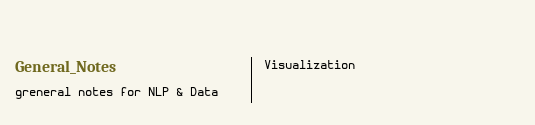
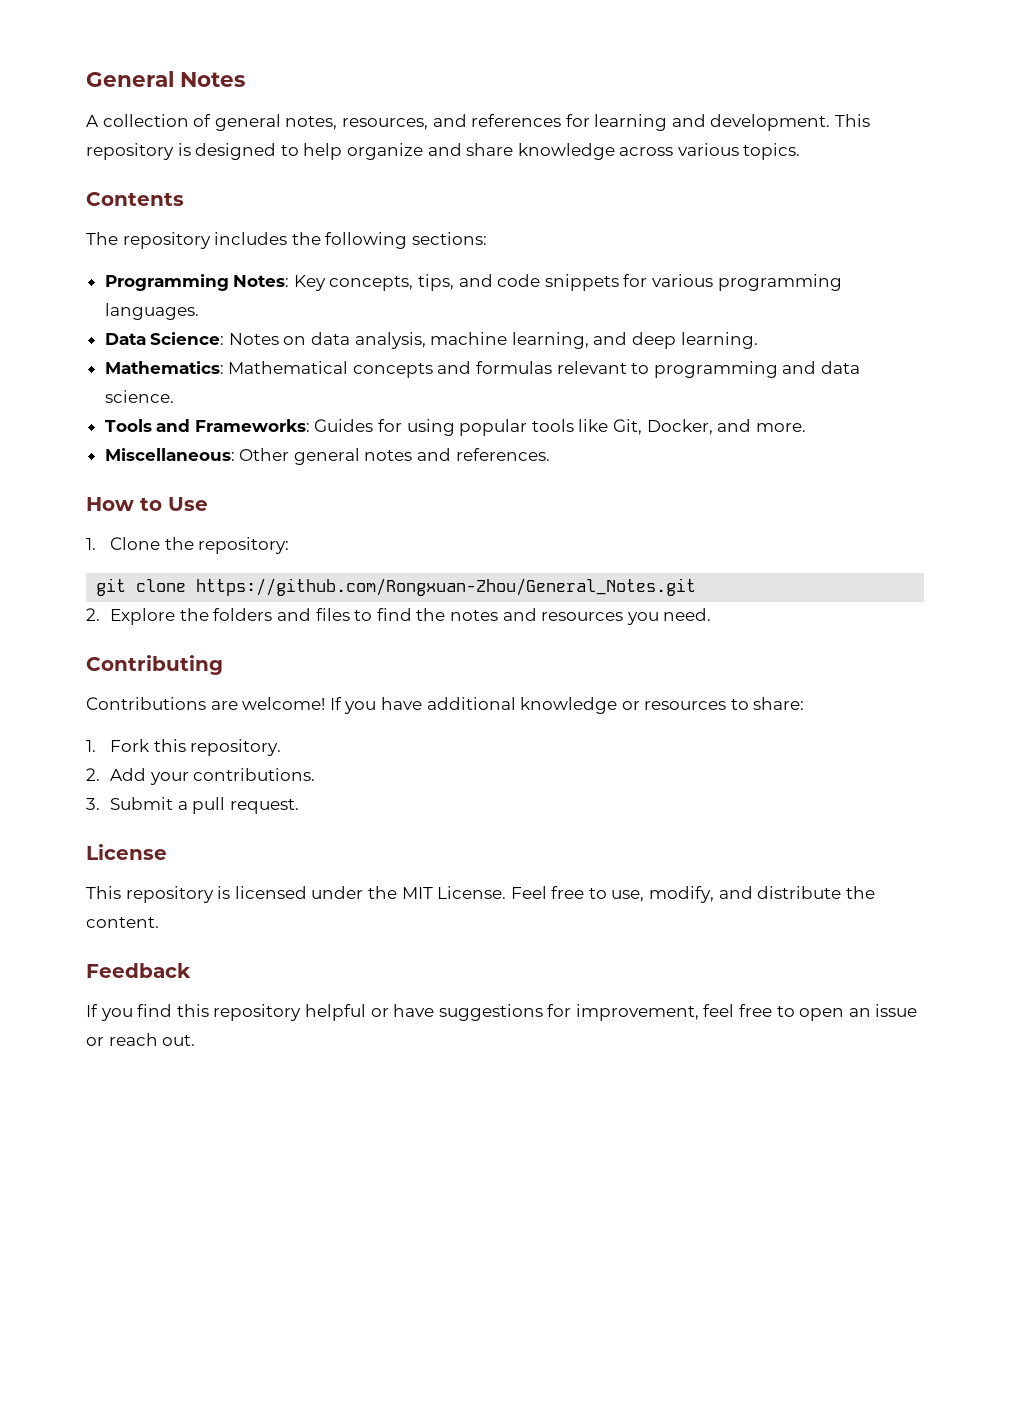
[15,60,116,74] [15,87,218,99] [264,60,355,69] General_Notes // greneral notes for NLP & Data Visualization -> [86,71,245,87] [86,114,871,131] [86,143,801,160] [86,192,184,206] [86,232,487,249] [104,274,842,291] [104,303,199,320] [104,332,758,349] [104,361,861,378] [104,390,174,403] [104,419,806,436] [104,448,550,465] [86,497,208,511] [86,537,290,554] [96,578,697,596] [86,608,712,625] [86,655,223,675] [86,697,805,714] [86,739,282,756] [86,768,316,785] [86,797,300,814] [86,844,167,860] [86,886,875,903] [86,917,159,928] [86,963,191,978] [86,1004,918,1021] [86,1033,196,1046] General Notes // A collection of general notes, resources, and references for learning and development. This repository is designed to help organize and share knowledge across various topics. // Contents // The repository includes the following sections: // Programming Notes: Key concepts, tips, and code snippets for various programming languages. // Data Science: Notes on data analysis, machine learning, and deep learning. // Mathematics: Mathematical concepts and formulas relevant to programming and data science. // Tools and Frameworks: Guides for using popular tools like Git, Docker, and more. // Miscellaneous: Other general notes and references. // How to Use // 1. Clone the repository: // git clone https://github.com/Rongxuan-Zhou/General_Notes.git // 2. Explore the folders and files to find the notes and resources you need. // Contributing // Contributions are welcome! If you have additional knowledge or resources to share: // 1. Fork this repository. // 2. Add your contributions. // 3. Submit a pull request. // License // This repository is licensed under the MIT License. Feel free to use, modify, and distribute the content. // Feedback // If you find this repository helpful or have suggestions for improvement, feel free to open an issue or reach out.

